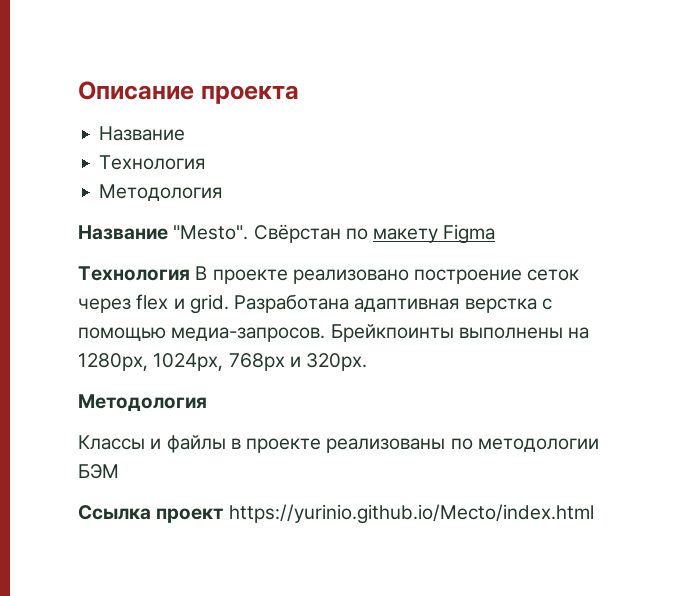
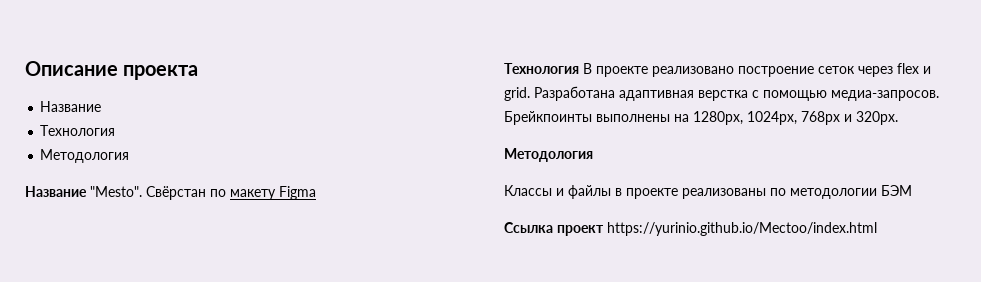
[228,504,594,524] https://yurinio.github.io/Mecto/index.html -> [607,222,877,236] https://yurinio.github.io/Mectoo/index.html

